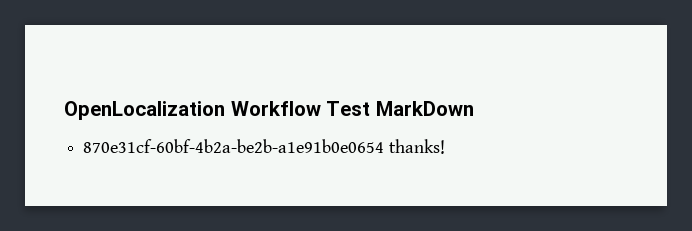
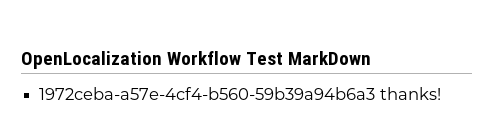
[83,139,385,153] 870e31cf-60bf-4b2a-be2b-a1e91b0e0654 -> [39,87,376,100] 1972ceba-a57e-4cf4-b560-59b39a94b6a3

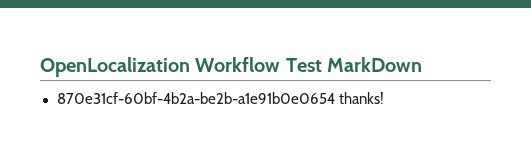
[39,87,376,100] 1972ceba-a57e-4cf4-b560-59b39a94b6a3 -> [56,92,335,104] 870e31cf-60bf-4b2a-be2b-a1e91b0e0654

